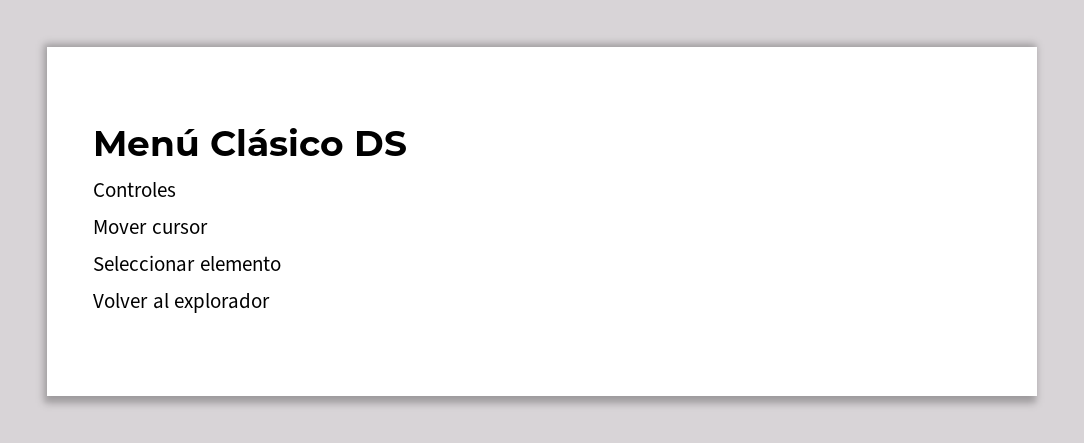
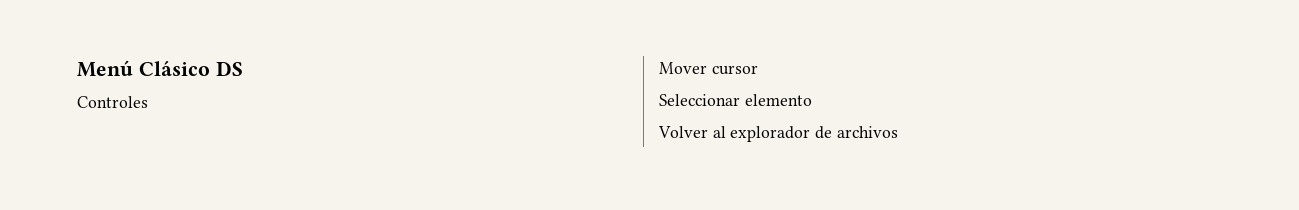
(271, 303) none -> [815,126,898,139] de archivos

